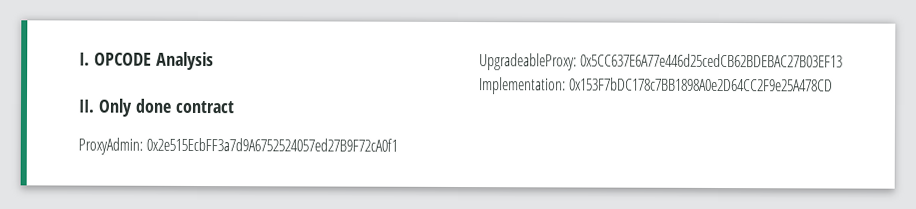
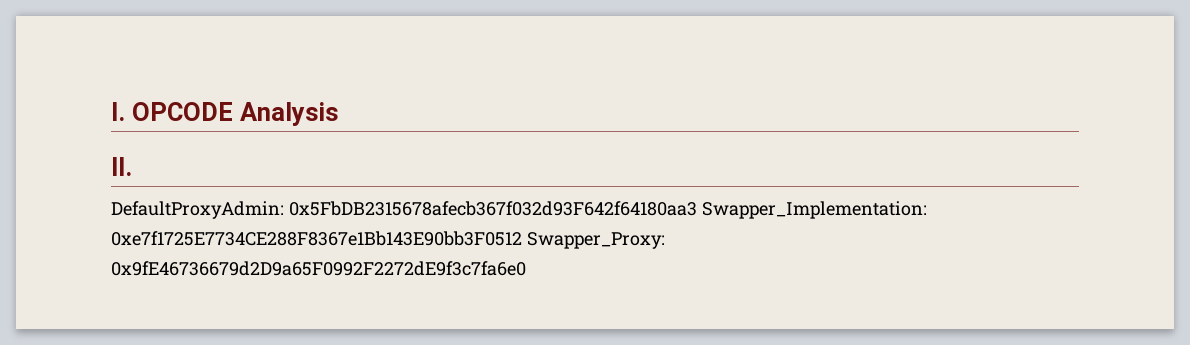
[97,98,235,117] [78,137,399,155] [479,53,844,71] [479,77,834,95] Only done contract // ProxyAdmin: 0x2e515EcbFF3a7d9A6752524057ed27B9F72cA0f1 UpgradeableProxy: 0x5CC637E6A77e446d25cedCB62BDEBAC27B03EF13 Implementation: 0x153F7bDC178c7BB1898A0e2D64CC2F9e25A478CD -> [111,201,927,219] [111,231,665,249] [111,261,526,276] // DefaultProxyAdmin: 0x5FbDB2315678afecb367f032d93F642f64180aa3 Swapper_Implementation: 0xe7f1725E7734CE288F8367e1Bb143E90bb3F0512 Swapper_Proxy: 0x9fE46736679d2D9a65F0992F2272dE9f3c7fa6e0

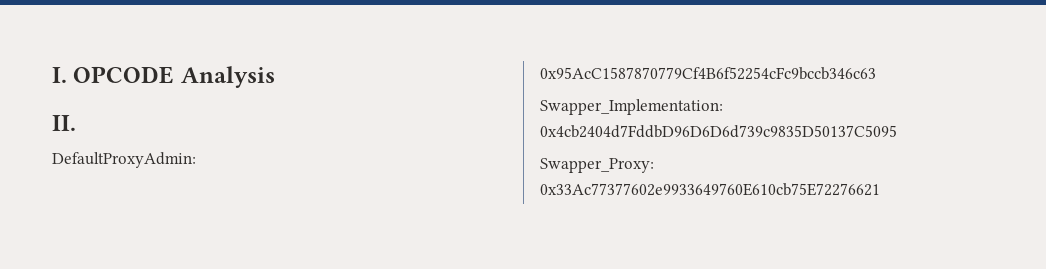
[288,201,927,219] [111,231,665,249] [111,261,526,276] 0x5FbDB2315678afecb367f032d93F642f64180aa3 Swapper_Implementation: 0xe7f1725E7734CE288F8367e1Bb143E90bb3F0512 Swapper_Proxy: 0x9fE46736679d2D9a65F0992F2272dE9f3c7fa6e0 -> [540,67,876,80] [540,99,723,115] [540,125,897,138] [540,158,654,173] [540,183,880,196] 0x95AcC1587870779Cf4B6f52254cFc9bccb346c63 // Swapper_Implementation: 0x4cb2404d7FddbD96D6D6d739c9835D50137C5095 // Swapper_Proxy: 0x33Ac77377602e9933649760E610cb75E72276621

